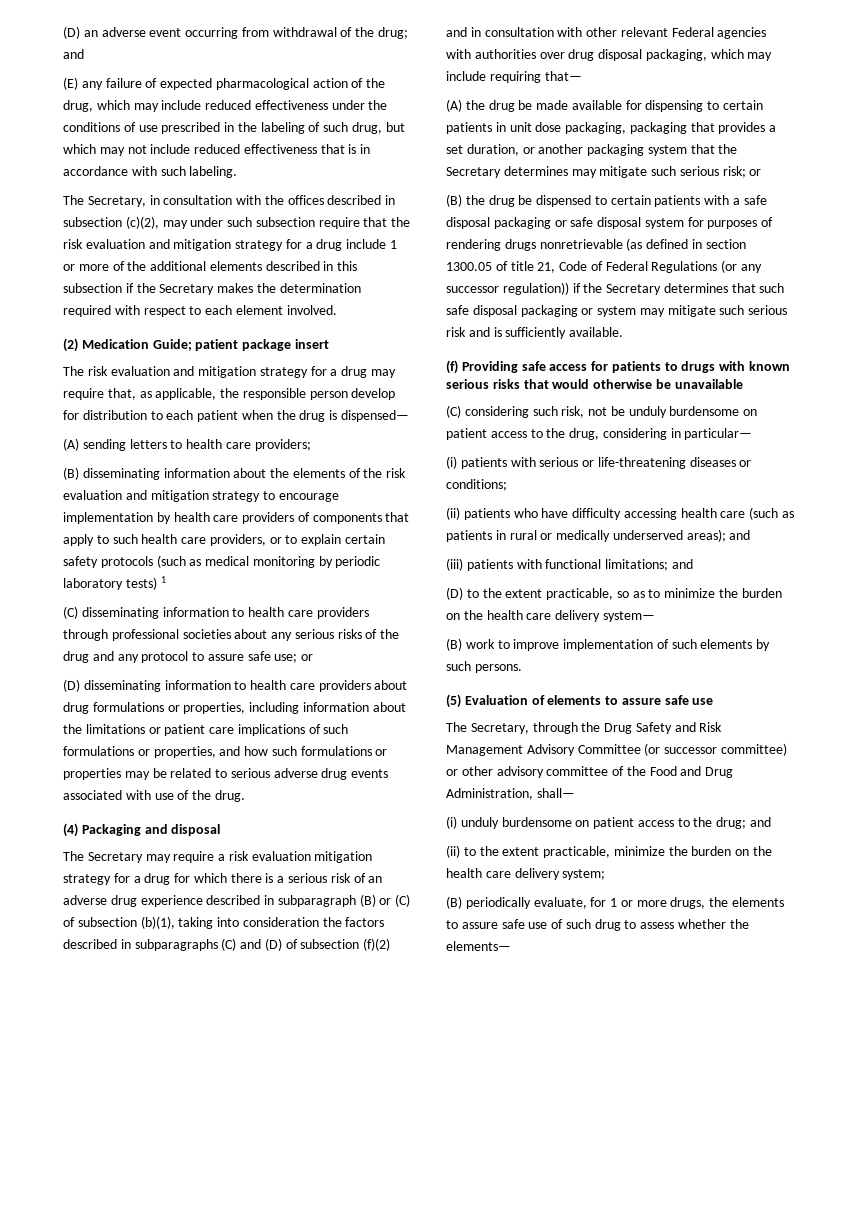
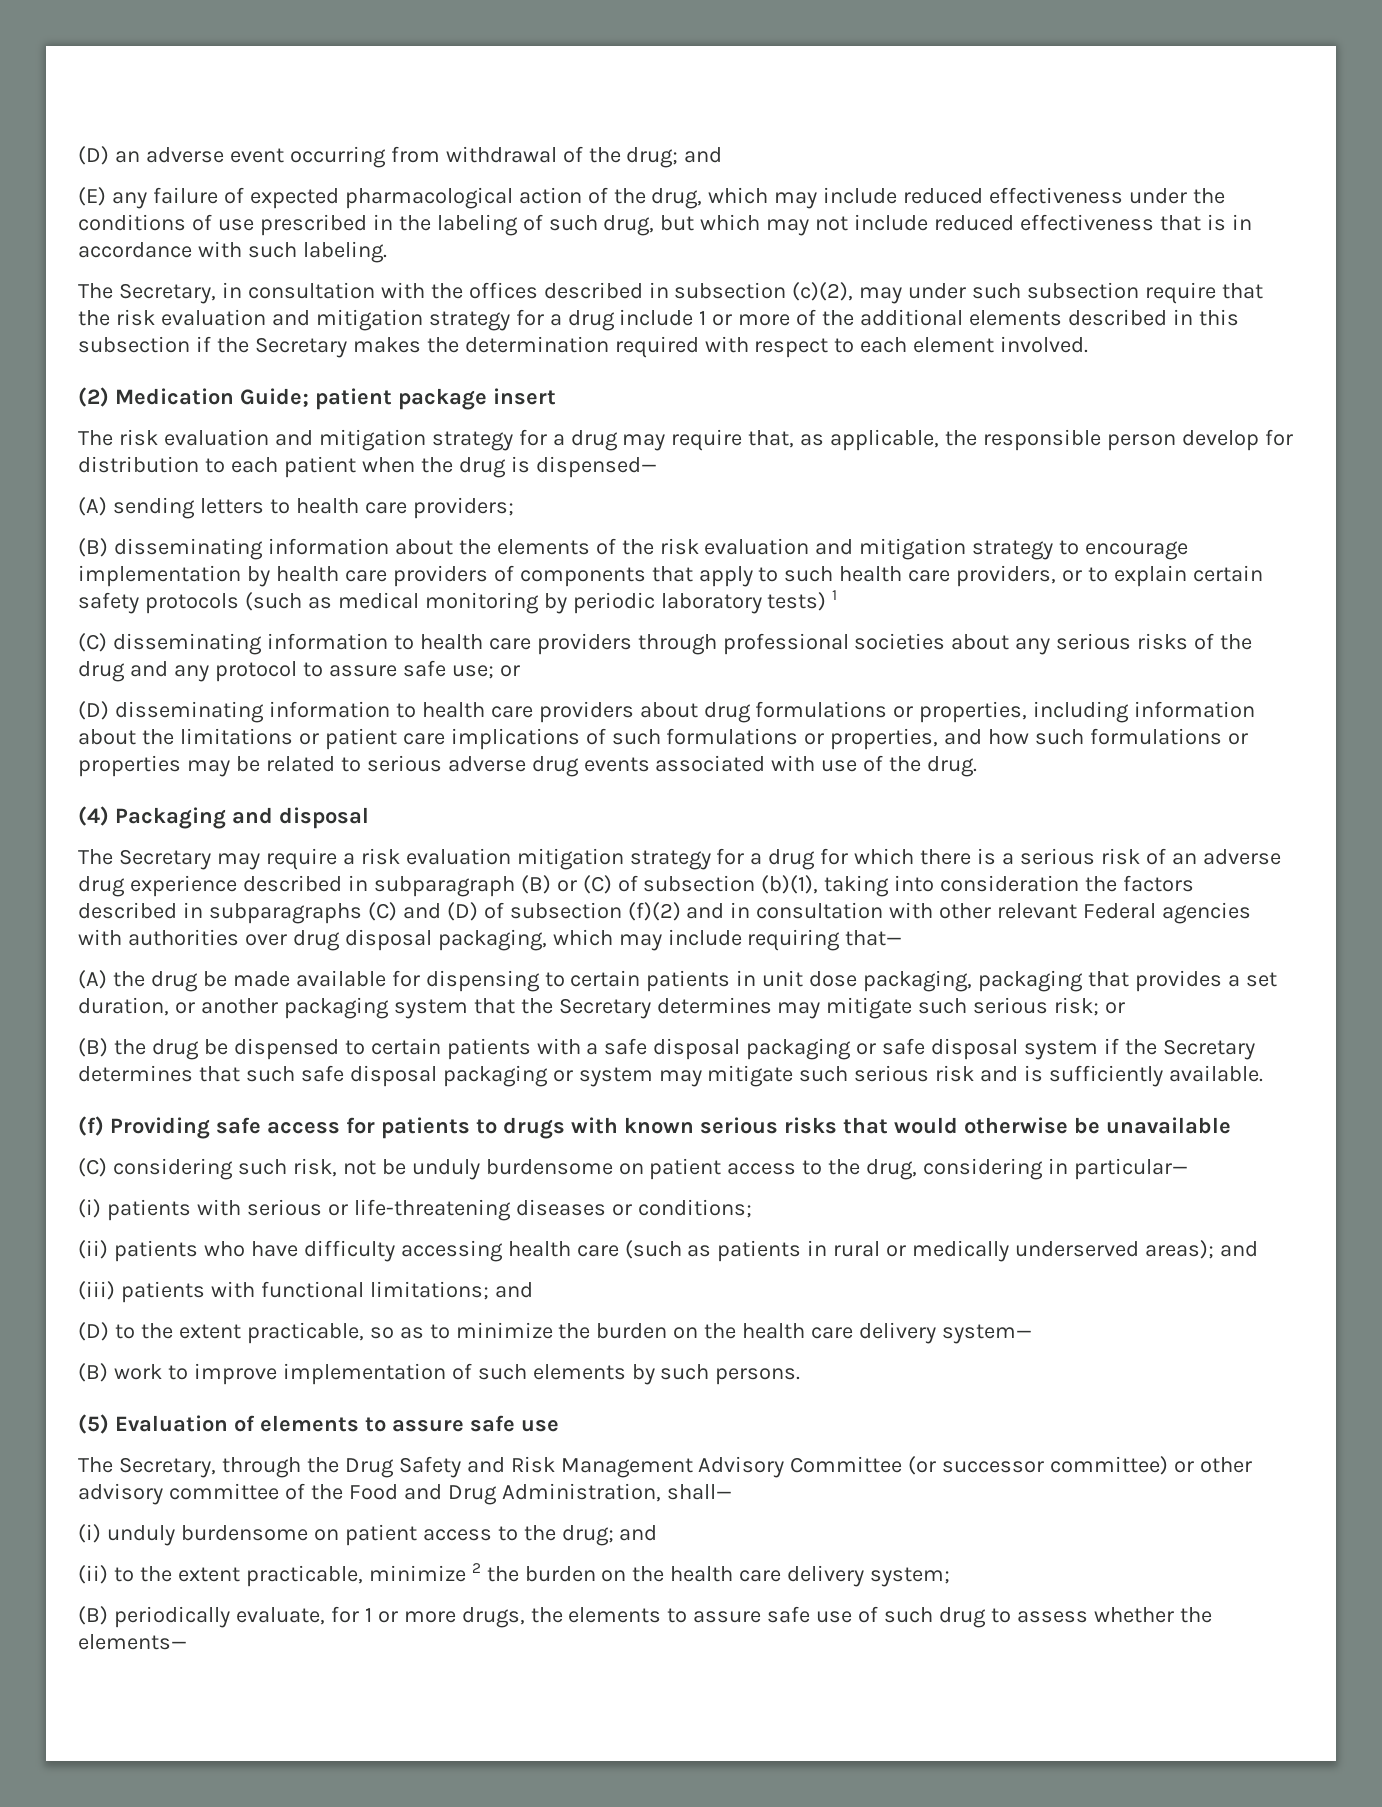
[687,217,774,229] [446,238,746,251] [446,260,763,273] [446,282,569,295] for purposes of rendering drugs nonretrievable (as defined in section 1300.05 of title 21, Code of Federal Regulations (or any successor regulation)) -> (1099, 1050) none
(665, 851) none -> [471,1563,481,1573] 2

